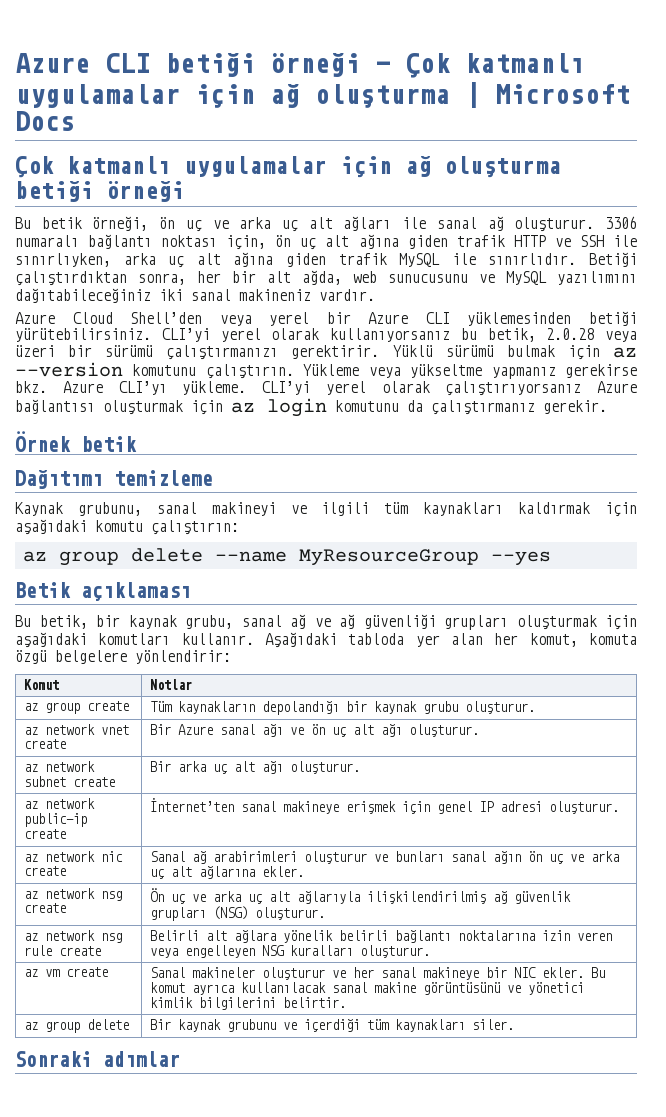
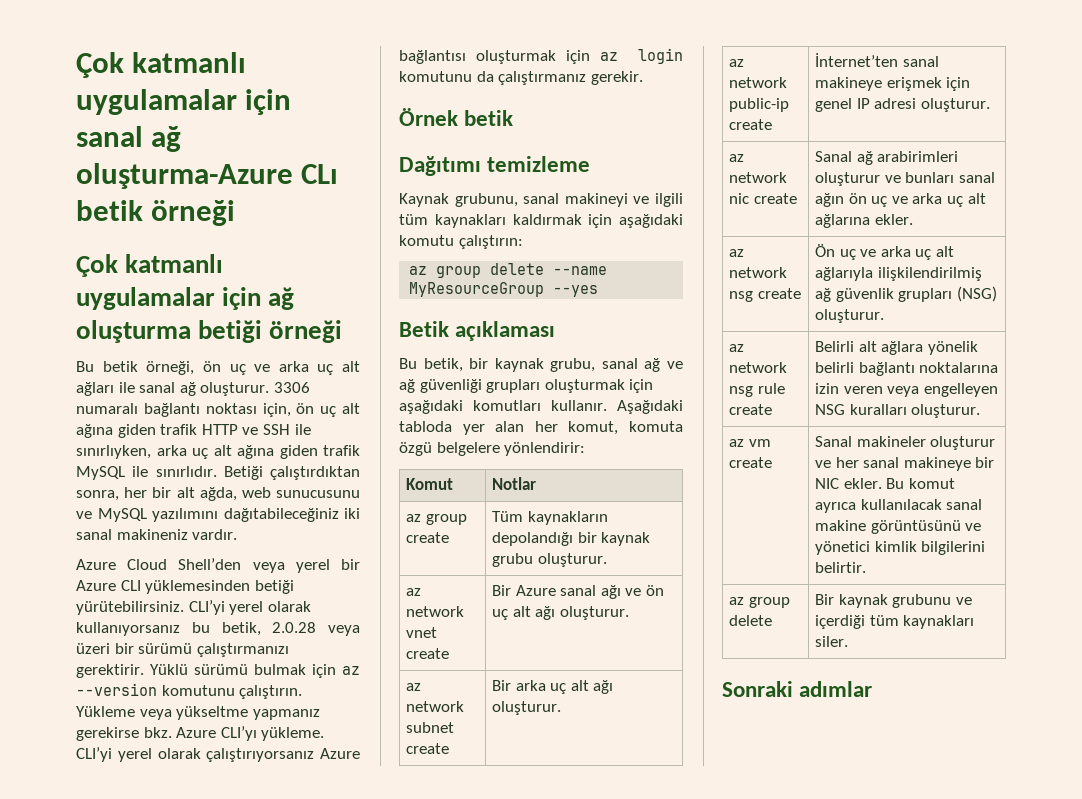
[15,53,585,78] [15,82,630,108] [15,111,75,131] Azure CLI betiği örneği - Çok katmanlı uygulamalar için ağ oluşturma | Microsoft Docs -> [76,52,247,78] [76,89,292,115] [76,126,182,152] [76,163,339,189] [76,200,236,226] Çok katmanlı uygulamalar için sanal ağ oluşturma-Azure CLı betik örneği

